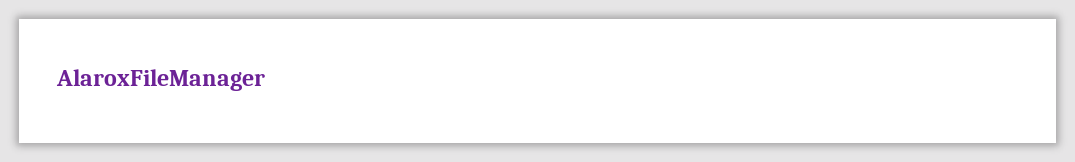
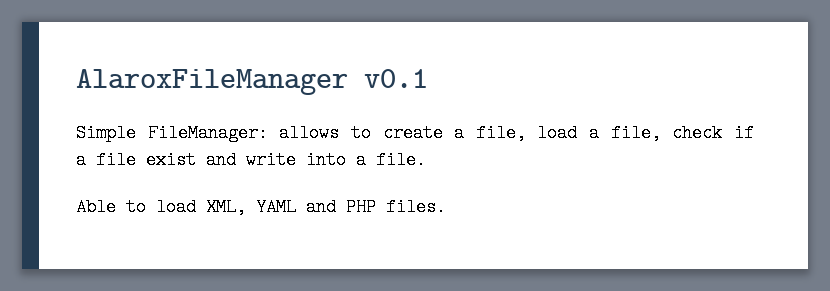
(265, 80) none -> [364,69,428,88] [76,124,754,142] [76,151,426,169] [76,198,446,216] v0.1 // Simple FileManager: allows to create a file, load a file, check if a file exist and write into a file. // Able to load XML, YAML and PHP files.

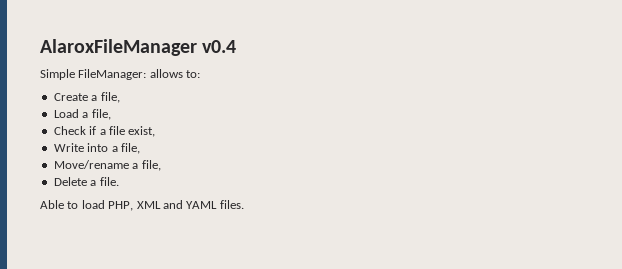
[364,69,428,88] v0.1 -> [202,40,237,53] v0.4
[350,124,723,142] to create a file, load a file, check -> [186,70,201,78] [53,92,120,103] [53,109,111,120] [53,126,86,135] to: // Create a file, // Load a file, // Check
[146,151,346,169] exist and write into -> [128,126,156,137] [53,143,140,154] [53,160,161,171] [53,177,87,186] exist, // Write into a file, // Move/rename a file, // Delete
[206,198,376,216] XML, YAML and PHP -> [108,200,218,211] PHP, XML and YAML

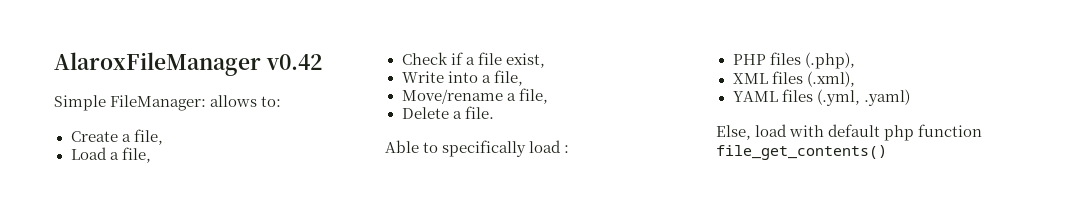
[202,40,237,53] v0.4 -> [265,54,322,70] v0.42
[81,200,244,211] load PHP, XML and YAML files. -> [442,140,570,157] [732,52,855,69] [732,71,855,87] [732,89,910,106] [716,124,983,141] [716,145,887,160] specifically load : // PHP files (.php), // XML files (.xml), // YAML files (.yml, .yaml) // Else, load with default php function file_get_contents()

